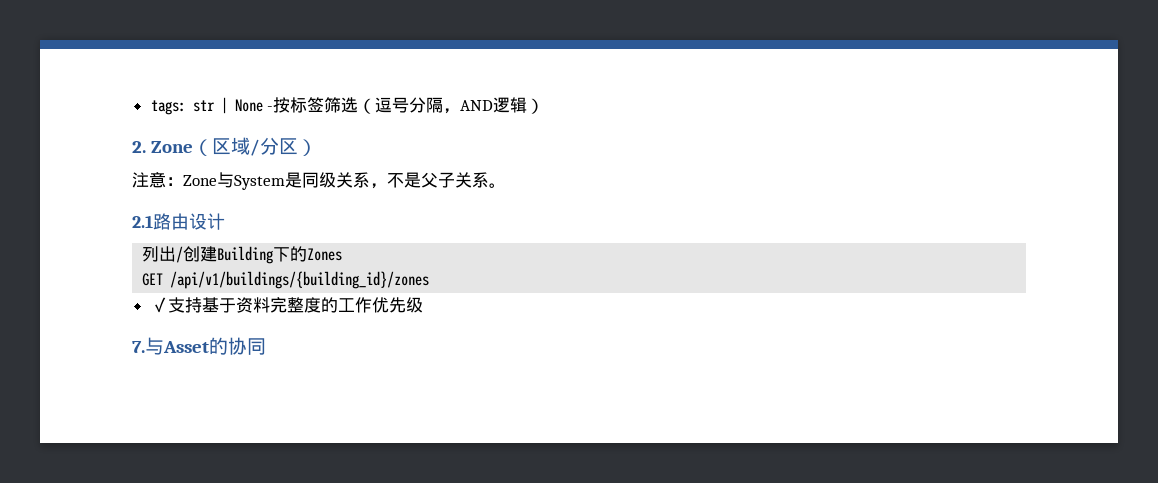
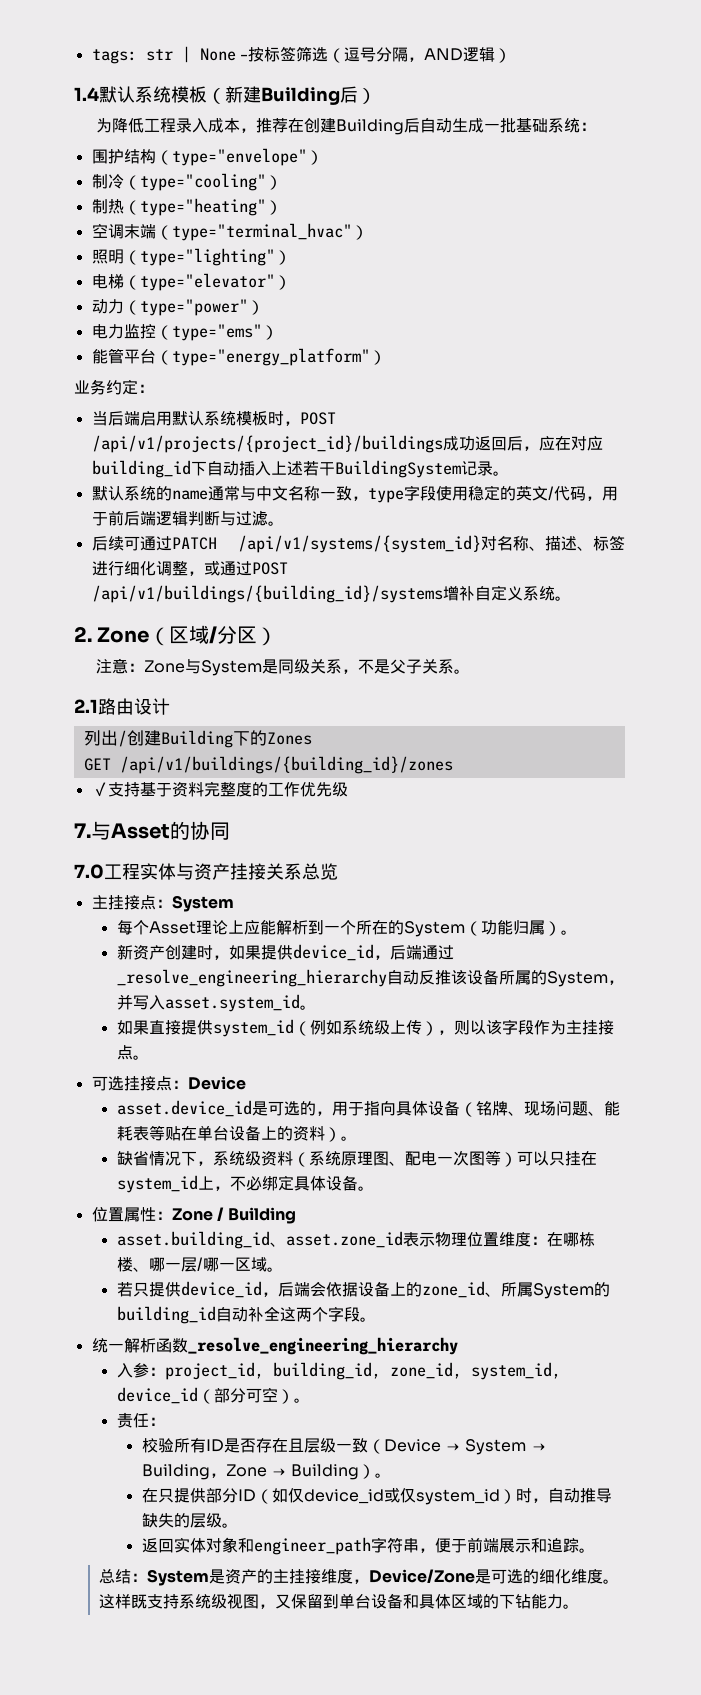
(545, 106) none -> [74,86,376,105] [95,118,596,135] [91,148,323,166] [91,173,282,191] [91,198,282,216] [91,223,368,241] [91,248,291,266] [91,273,291,291] [91,299,264,316] [91,324,278,341] [91,348,386,366] [74,379,154,395] [91,411,336,426] [91,435,603,453] [91,460,509,478] [91,485,618,503] [91,510,284,526] [91,535,625,553] [91,561,288,576] [91,585,571,603] // 1.4默认系统模板（新建Building后） // 为降低工程录入成本，推荐在创建Building后自动生成一批基础系统： // 围护结构（type="envelope"） // 制冷（type="cooling"） // 制热（type="heating"） // 空调末端（type="terminal_hvac"） // 照明（type="lighting"） // 电梯（type="elevator"） // 动力（type="power"） // 电力监控（type="ems"） // 能管平台（type="energy_platform"） // 业务约定： // 当后端启用默认系统模板时，POST /api/v1/projects/{project_id}/buildings成功返回后，应在对应building_id下自动插入上述若干BuildingSystem记录。 // 默认系统的name通常与中文名称一致，type字段使用稳定的英文/代码，用于前后端逻辑判断与过滤。 // 后续可通过PATCH /api/v1/systems/{system_id}对名称、描述、标签进行细化调整，或通过POST /api/v1/buildings/{building_id}/systems增补自定义系统。
(266, 346) none -> [74,863,338,880] [91,895,234,912] [116,920,577,937] [116,944,454,961] [116,969,624,987] [116,994,316,1012] [116,1019,614,1037] [116,1045,149,1060] [91,1076,246,1091] [116,1100,620,1117] [116,1125,357,1142] [116,1150,597,1167] [116,1175,374,1193] [91,1207,297,1224] [116,1231,595,1249] [116,1257,283,1272] [116,1281,610,1299] [116,1306,376,1324] [91,1337,458,1355] [116,1362,561,1380] [116,1387,310,1404] [116,1412,165,1428] [141,1438,547,1455] [141,1464,392,1480] [141,1488,612,1505] [141,1513,238,1528] [141,1537,595,1555] [98,1569,619,1586] [98,1593,579,1609] // 7.0工程实体与资产挂接关系总览 // 主挂接点：System // 每个Asset理论上应能解析到一个所在的System（功能归属）。 // 新资产创建时，如果提供device_id，后端通过_resolve_engineering_hierarchy自动反推该设备所属的System，并写入asset.system_id。 // 如果直接提供system_id（例如系统级上传），则以该字段作为主挂接点。 // 可选挂接点：Device // asset.device_id是可选的，用于指向具体设备（铭牌、现场问题、能耗表等贴在单台设备上的资料）。 // 缺省情况下，系统级资料（系统原理图、配电一次图等）可以只挂在system_id上，不必绑定具体设备。 // 位置属性：Zone / Building // asset.building_id、asset.zone_id表示物理位置维度：在哪栋楼、哪一层/哪一区域。 // 若只提供device_id，后端会依据设备上的zone_id、所属System的building_id自动补全这两个字段。 // 统一解析函数_resolve_engineering_hierarchy // 入参：project_id, building_id, zone_id, system_id, device_id（部分可空）。 // 责任： // 校验所有ID是否存在且层级一致（Device → System → Building，Zone → Building）。 // 在只提供部分ID（如仅device_id或仅system_id）时，自动推导缺失的层级。 // 返回实体对象和engineer_path字符串，便于前端展示和追踪。 // 总结：System是资产的主挂接维度，Device/Zone是可选的细化维度。这样既支持系统级视图，又保留到单台设备和具体区域的下钻能力。

